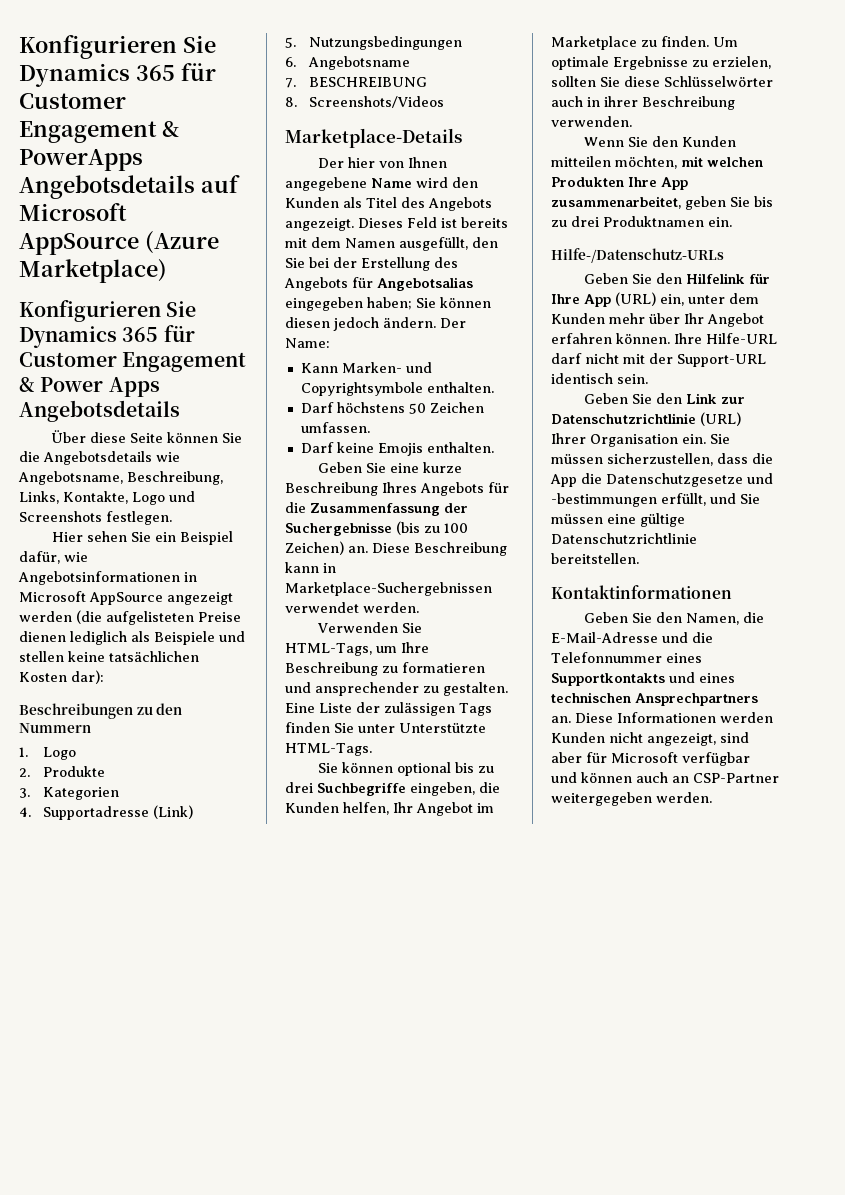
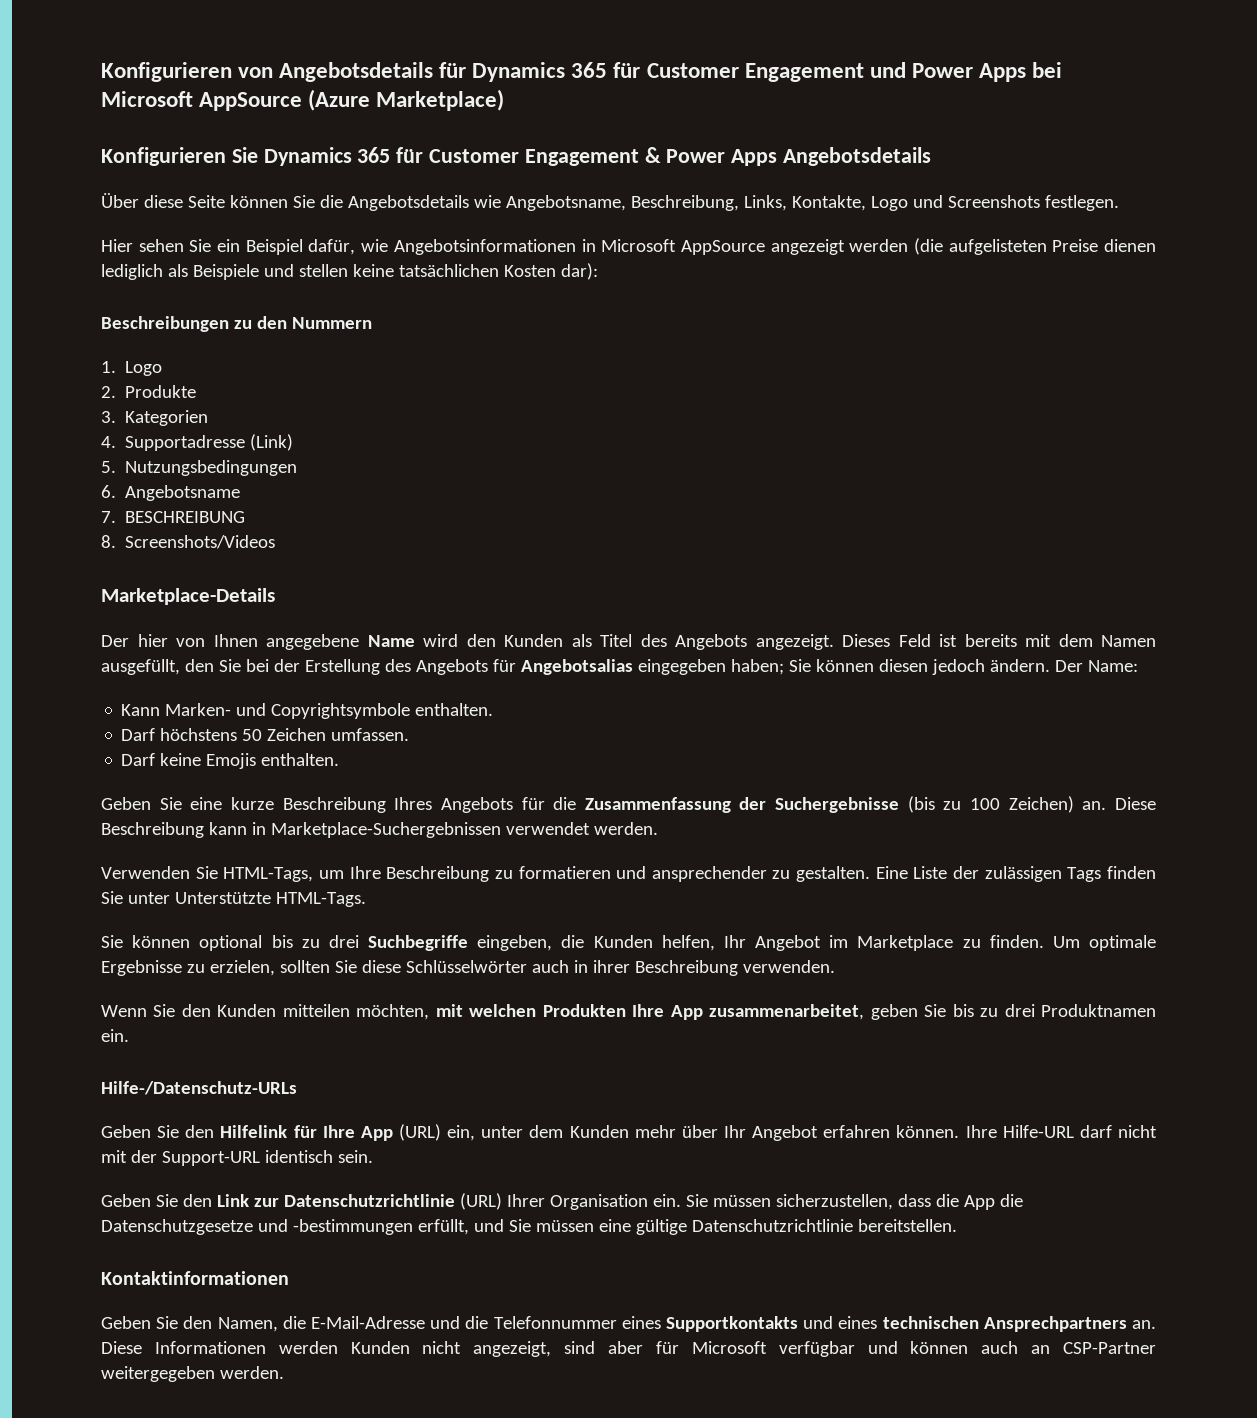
[19,35,216,59] [19,63,216,87] [19,93,126,109] [19,121,179,143] [19,149,143,171] [19,175,240,199] Konfigurieren Sie Dynamics 365 für Customer Engagement & PowerApps Angebotsdetails auf -> [101,62,1062,82] Konfigurieren von Angebotsdetails für Dynamics 365 für Customer Engagement und Power Apps bei

